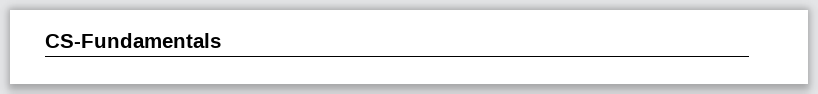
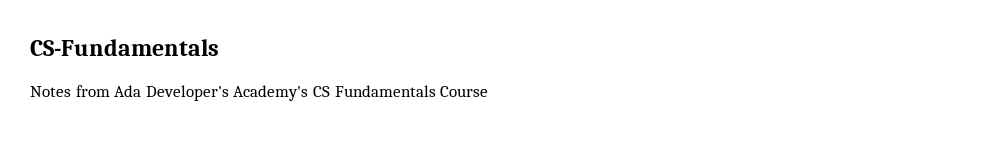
(221, 40) none -> [30,85,489,101] // Notes from Ada Developer's Academy's CS Fundamentals Course

